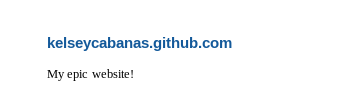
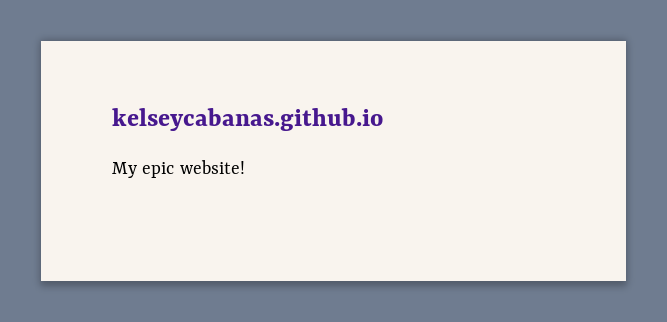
[47,37,232,51] kelseycabanas.github.com -> [112,108,383,131] kelseycabanas.github.io

